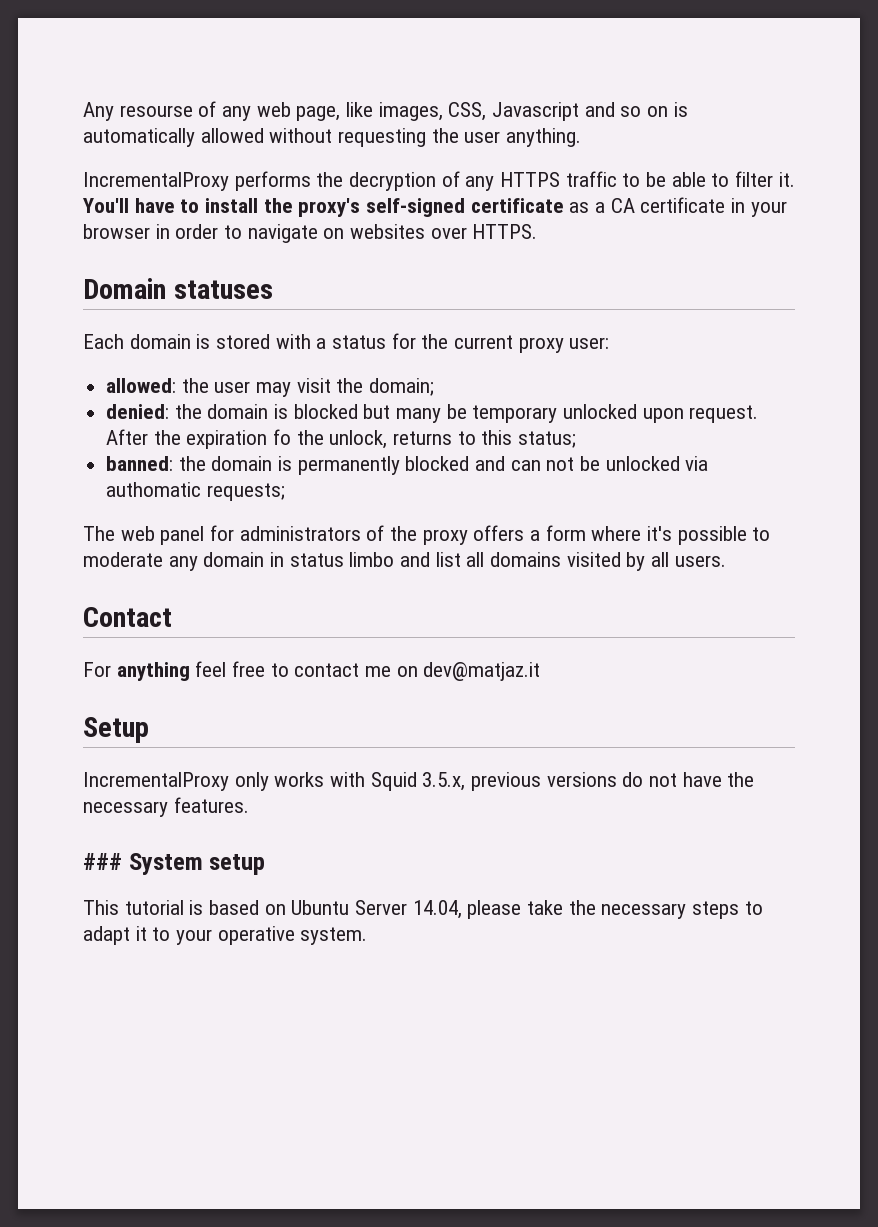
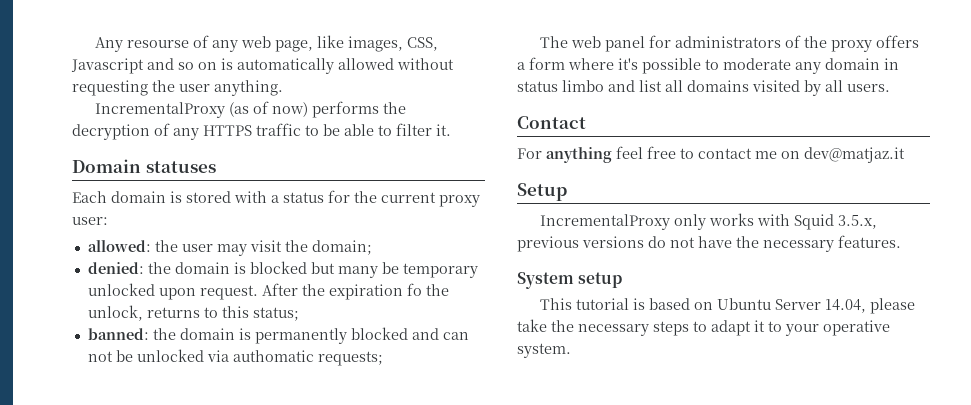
(229, 181) none -> [228,101,308,117] (as of now)
[83,197,787,217] [83,224,538,243] You'll have to install the proxy's self-signed certificate as a CA certificate in your browser in order to navigate on websites over HTTPS. -> (451, 130) none
[83,853,122,870] ### -> (901, 241) none

